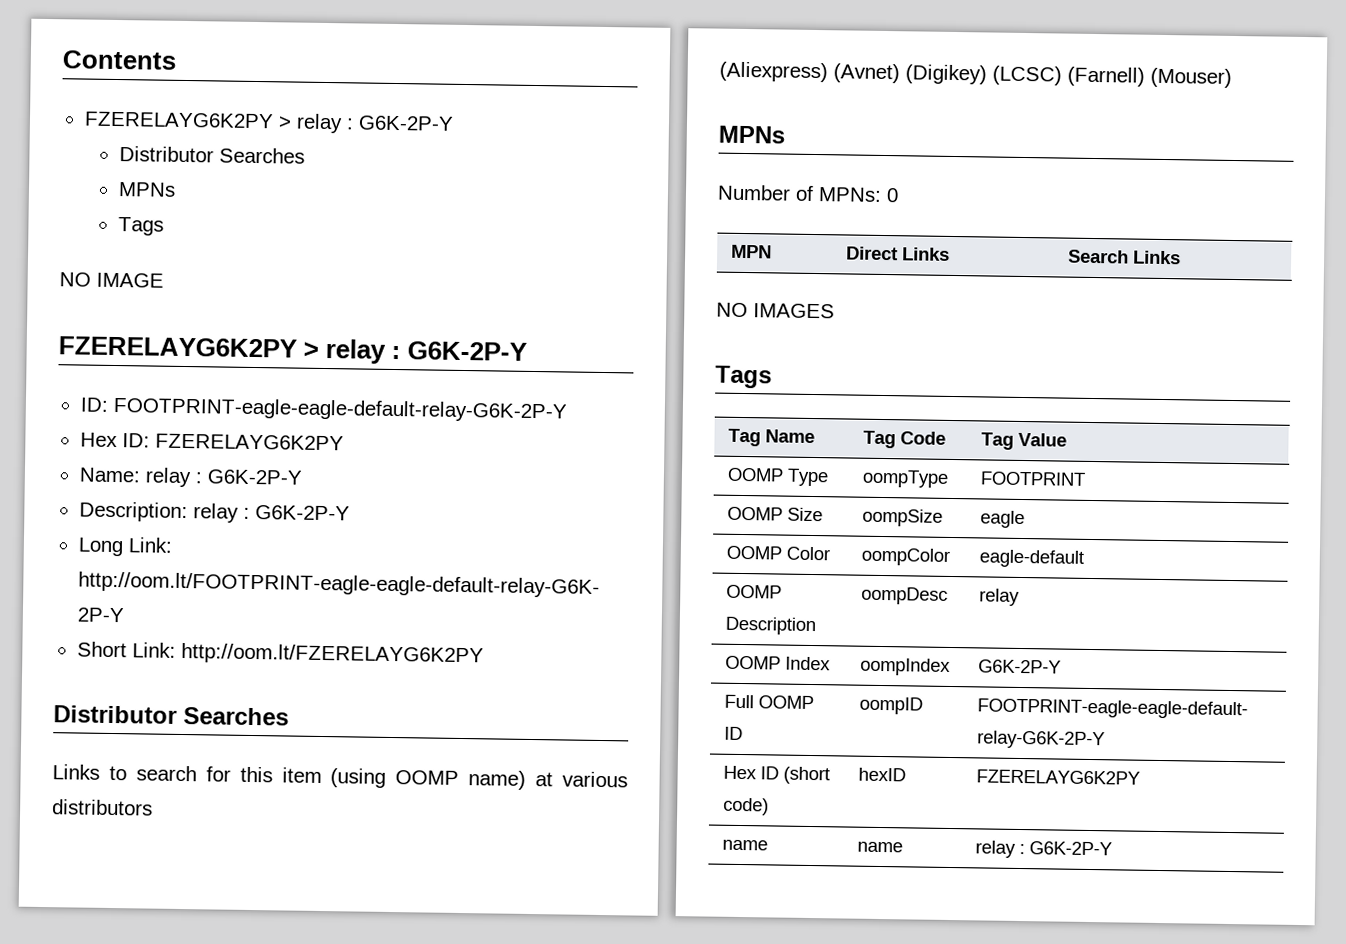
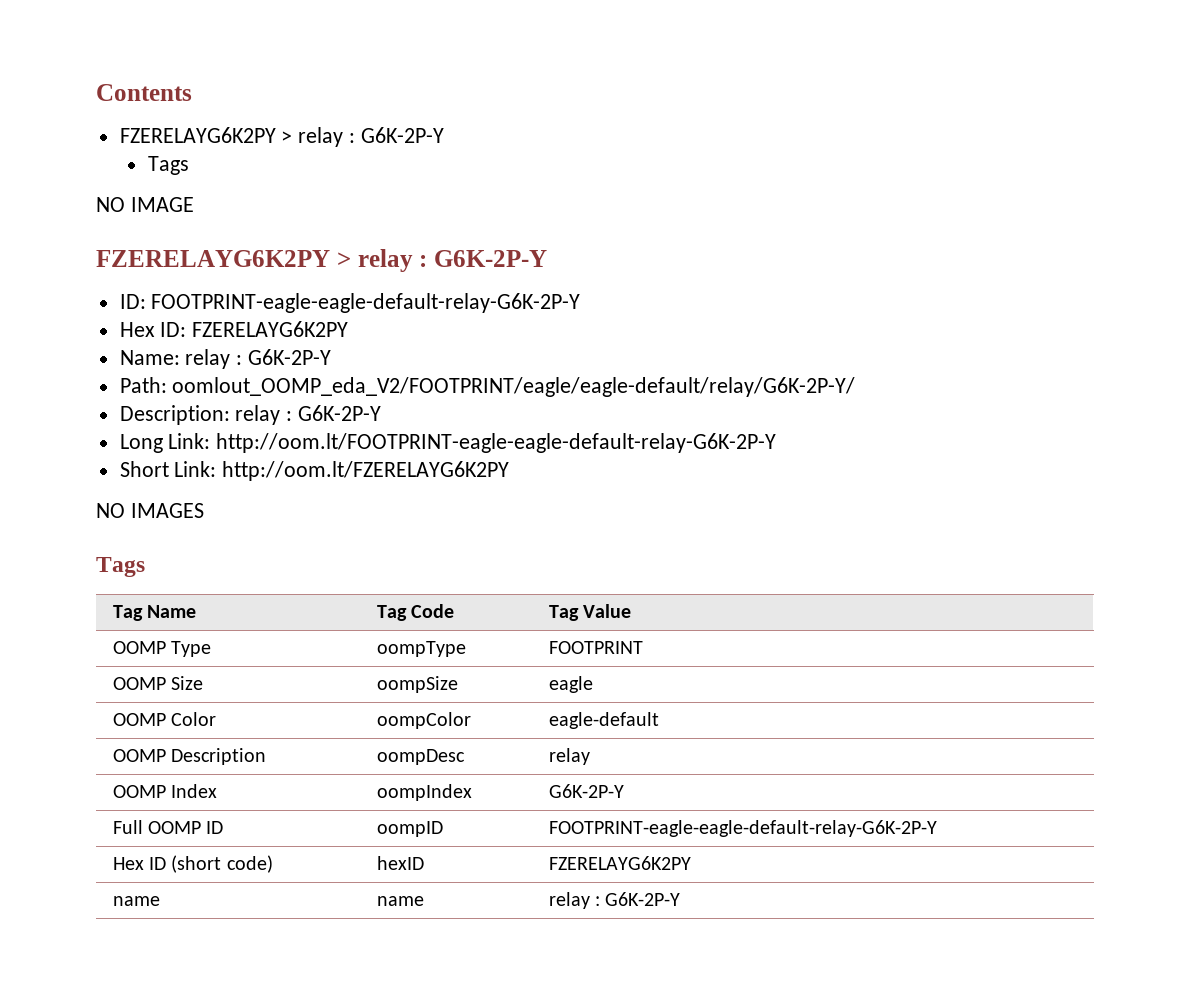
[118,146,305,164] [117,182,176,197] // Distributor Searches // MPNs -> (444, 135) none
(302, 477) none -> [119,377,856,397] // Path: oomlout_OOMP_eda_V2/FOOTPRINT/eagle/eagle-default/relay/G6K-2P-Y/
[53,705,289,726] [52,764,628,790] [52,799,153,816] [719,61,1232,88] [718,125,785,144] [717,184,899,203] [731,244,773,259] [846,246,951,261] [1068,249,1182,265] // Distributor Searches // Links to search for this item (using OOMP name) at various distributors // (Aliexpress) (Avnet) (Digikey) (LCSC) (Farnell) (Mouser) // MPNs // Number of MPNs: 0 // MPN | Direct Links | Search Links -> (510, 471) none

